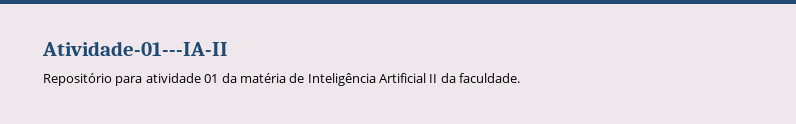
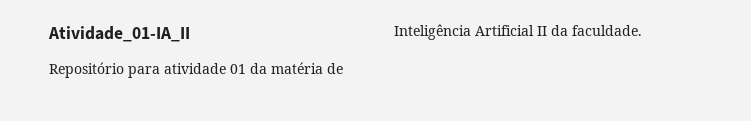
[42,41,228,56] Atividade-01---IA-II -> [48,26,190,42] Atividade_01-IA_II

